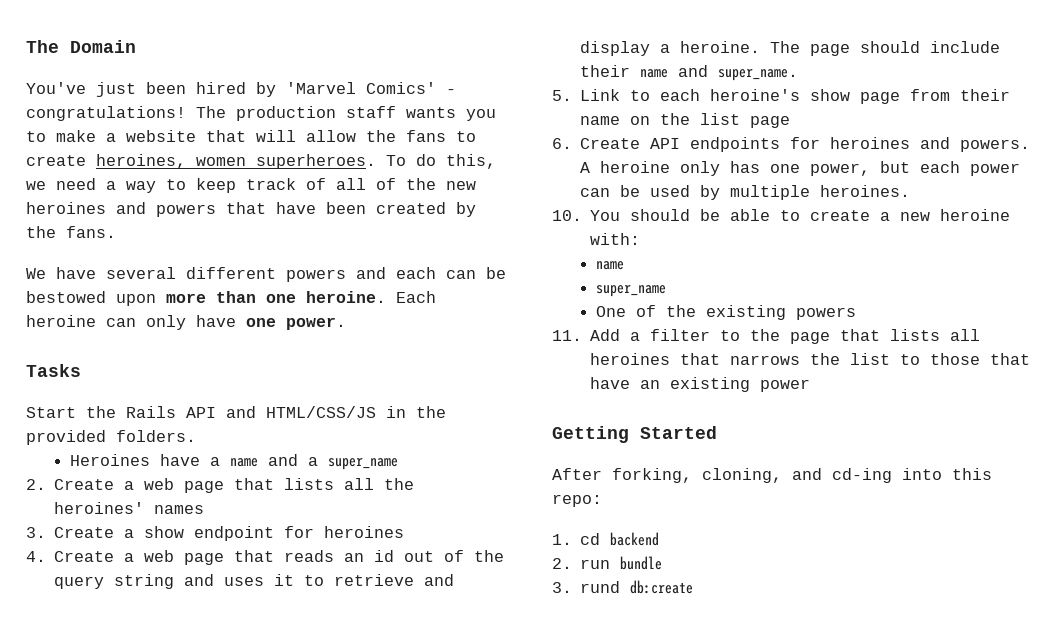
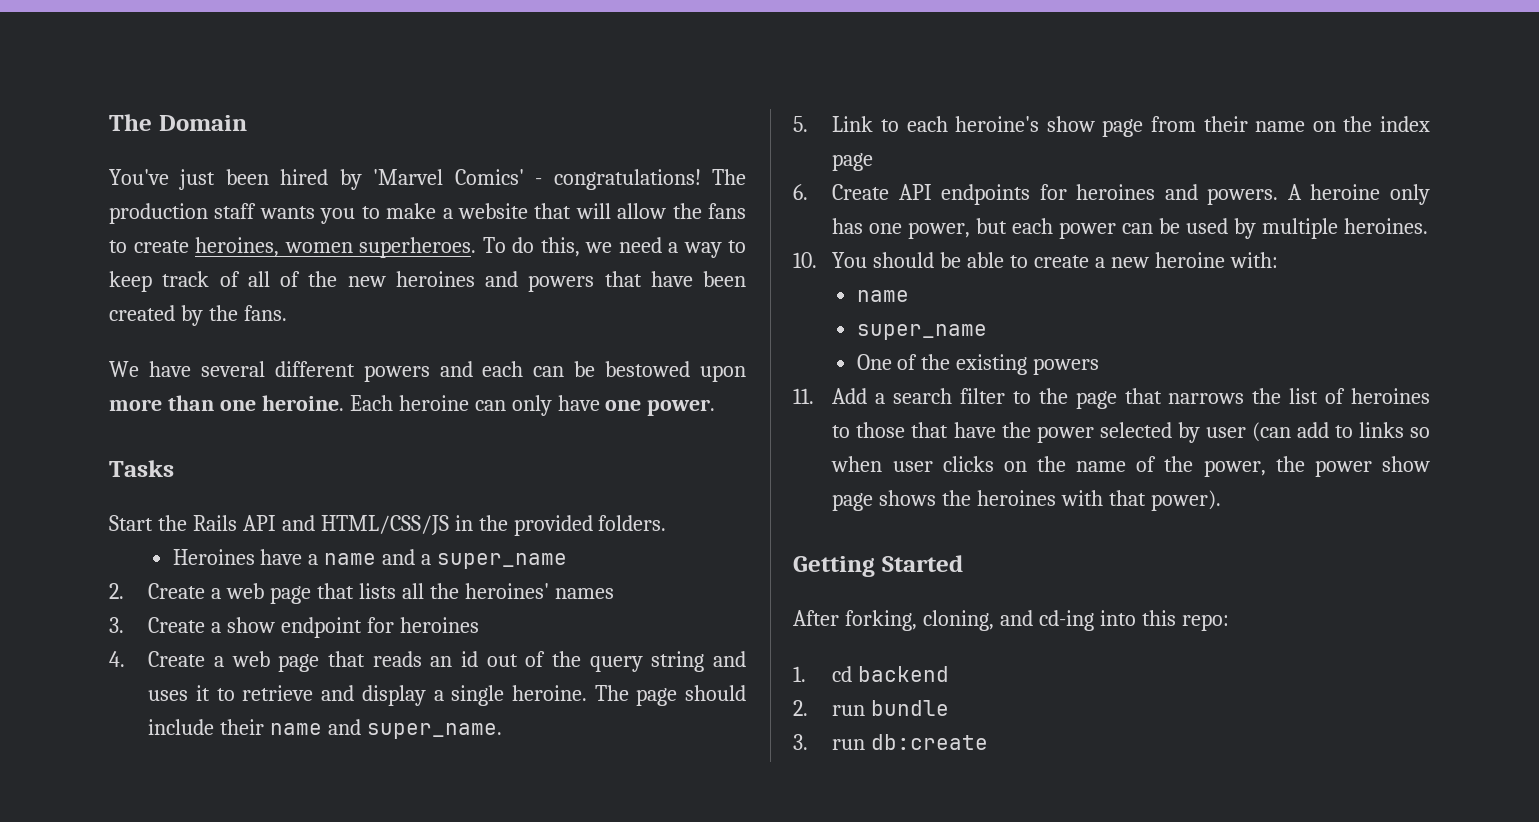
(671, 48) none -> [451,685,505,706] single
[700,113,741,125] list -> [1380,116,1430,132] index
(641, 336) none -> [893,388,953,404] search
[890,329,981,341] [590,353,721,365] lists all heroines that -> (1162, 396) none
(891, 359) none -> [1325,388,1430,404] of heroines
[640,377,811,392] an existing power -> [1001,422,1430,443] [831,456,1430,477] [832,490,1221,511] the power selected by user (can add to links so when user clicks on the name of the power, the power show page shows the heroines with that power).
[580,581,621,593] rund -> [832,739,866,750] run

